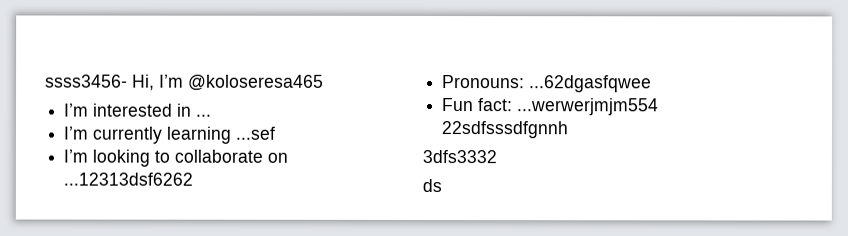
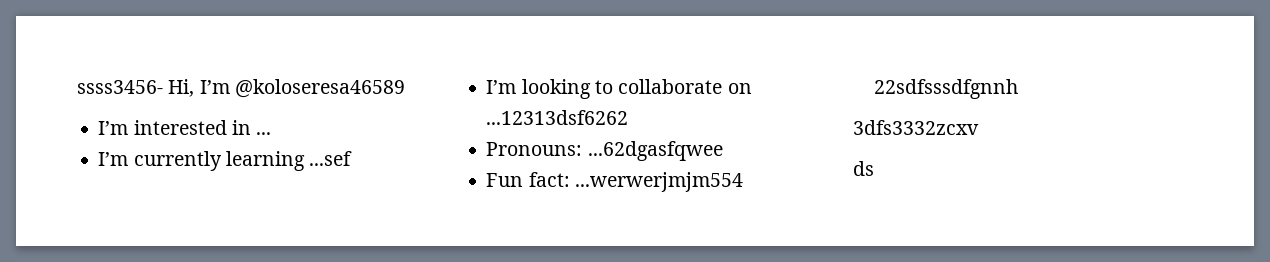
[188,74,324,91] @koloseresa465 -> [234,79,405,98] @koloseresa46589
[422,149,497,164] 3dfs3332 -> [853,120,979,135] 3dfs3332zcxv

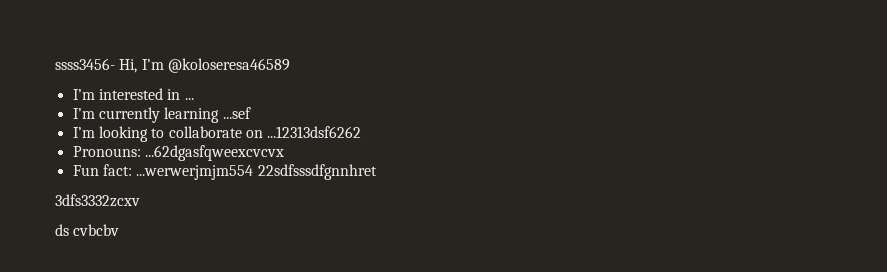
[587,141,723,161] ...62dgasfqwee -> [144,145,284,161] ...62dgasfqweexcvcvx
[874,79,1019,99] 22sdfsssdfgnnh -> [257,164,377,180] 22sdfsssdfgnnhret
(874, 168) none -> [73,224,120,236] cvbcbv

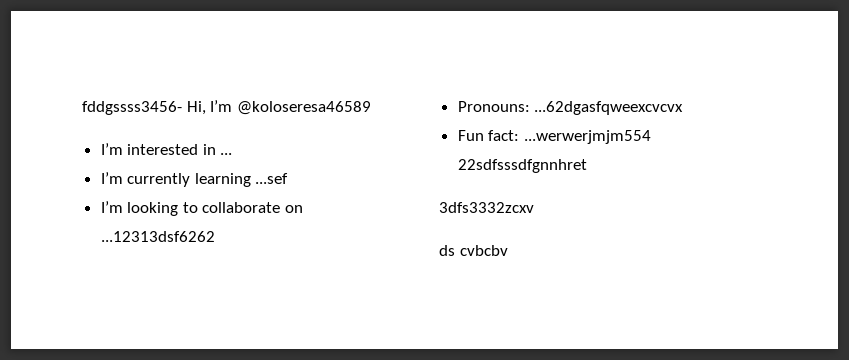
[55,58,115,70] ssss3456- -> [82,101,182,115] fddgssss3456-

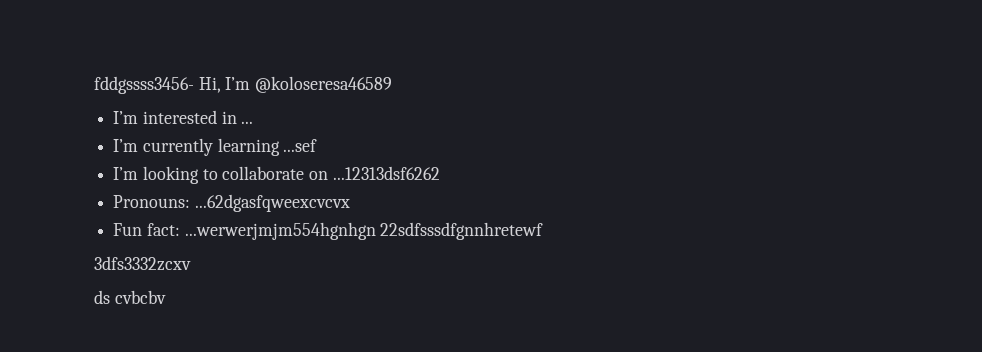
[523,130,651,144] [457,159,587,173] ...werwerjmjm554 22sdfsssdfgnnhret -> [184,222,544,240] ...werwerjmjm554hgnhgn 22sdfsssdfgnnhretewf

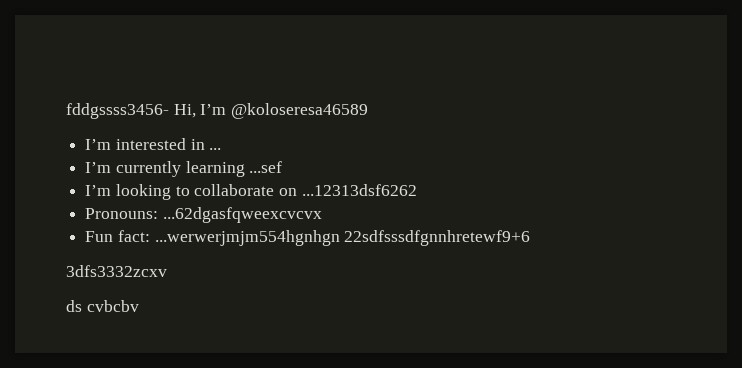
[380,222,544,240] 22sdfsssdfgnnhretewf -> [344,230,531,246] 22sdfsssdfgnnhretewf9+6

